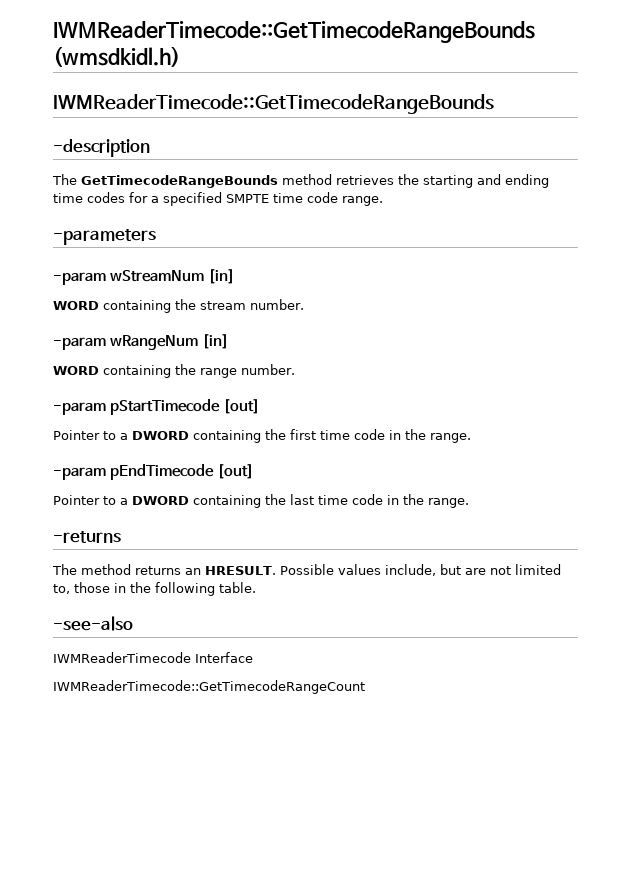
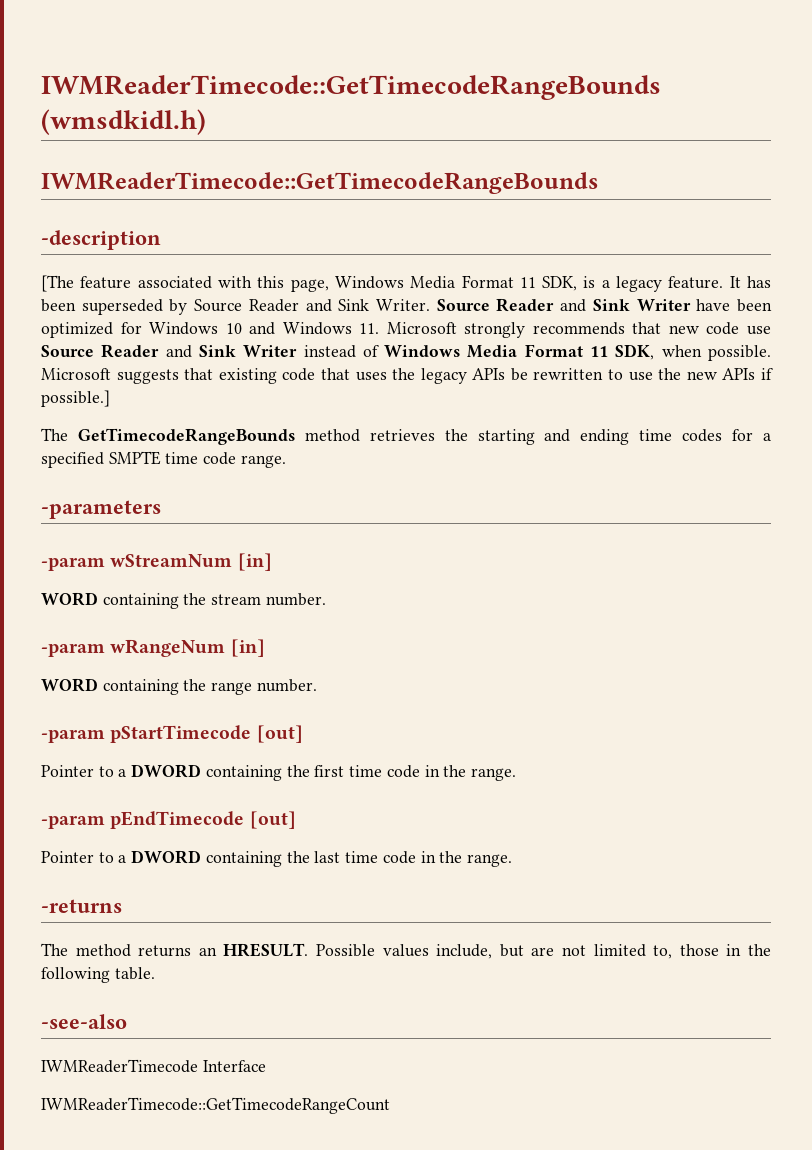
(150, 148) none -> [41,275,771,292] [41,298,772,315] [41,322,772,338] [41,344,771,361] [41,368,773,384] [41,390,110,407] // [The feature associated with this page, Windows Media Format 11 SDK, is a legacy feature. It has been superseded by Source Reader and Sink Writer. Source Reader and Sink Writer have been optimized for Windows 10 and Windows 11. Microsoft strongly recommends that new code use Source Reader and Sink Writer instead of Windows Media Format 11 SDK, when possible. Microsoft suggests that existing code that uses the legacy APIs be rewritten to use the new APIs if possible.]

